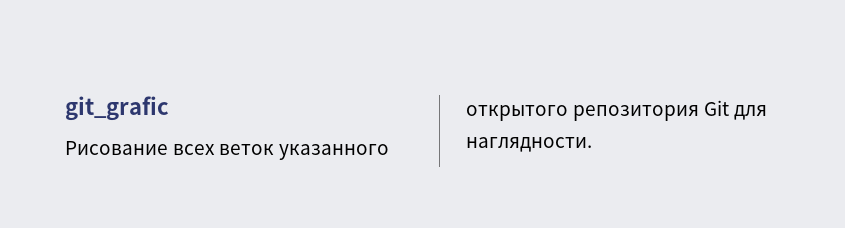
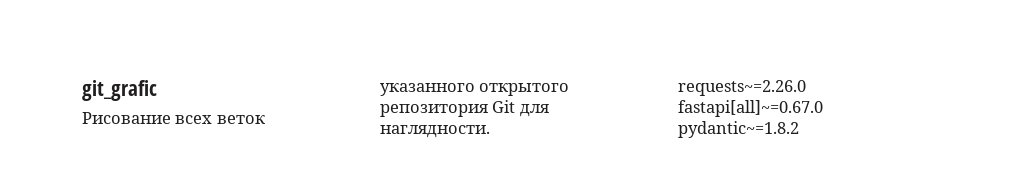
(592, 144) none -> [678,80,806,96] [678,100,823,117] [678,121,799,138] // requests~=2.26.0 fastapi[all]~=0.67.0 pydantic~=1.8.2

